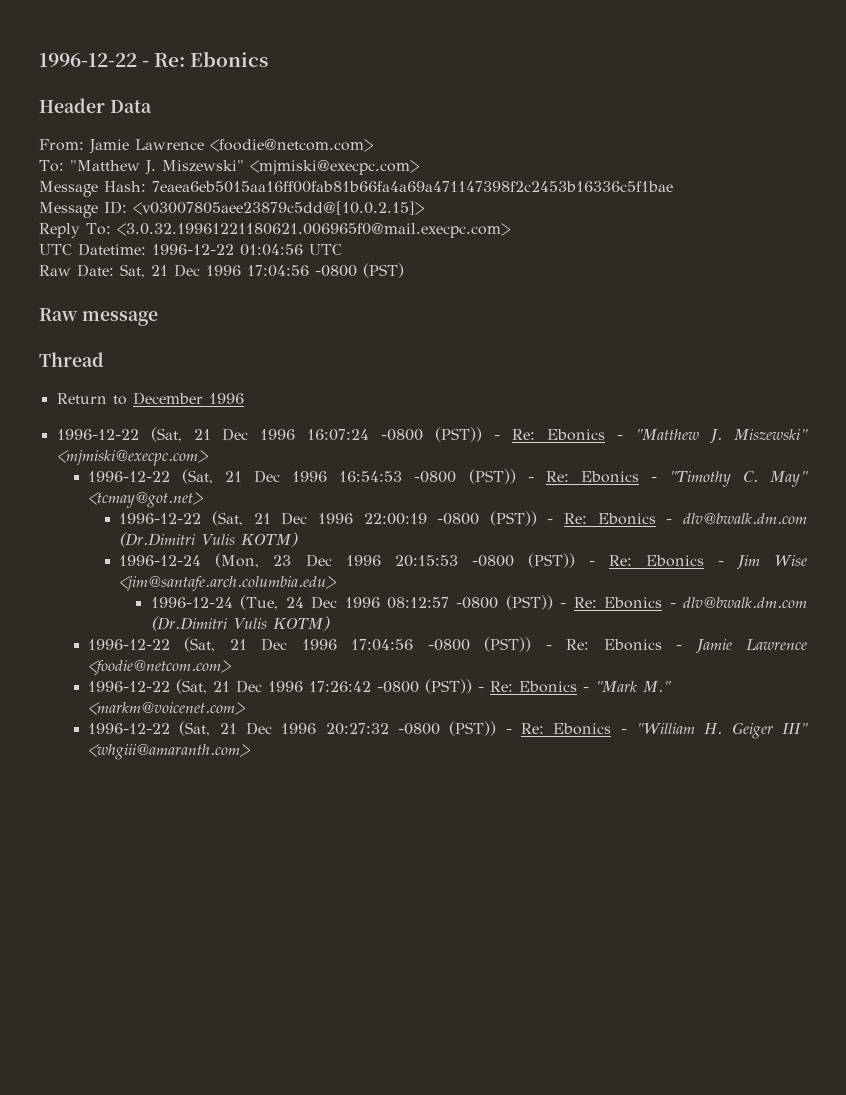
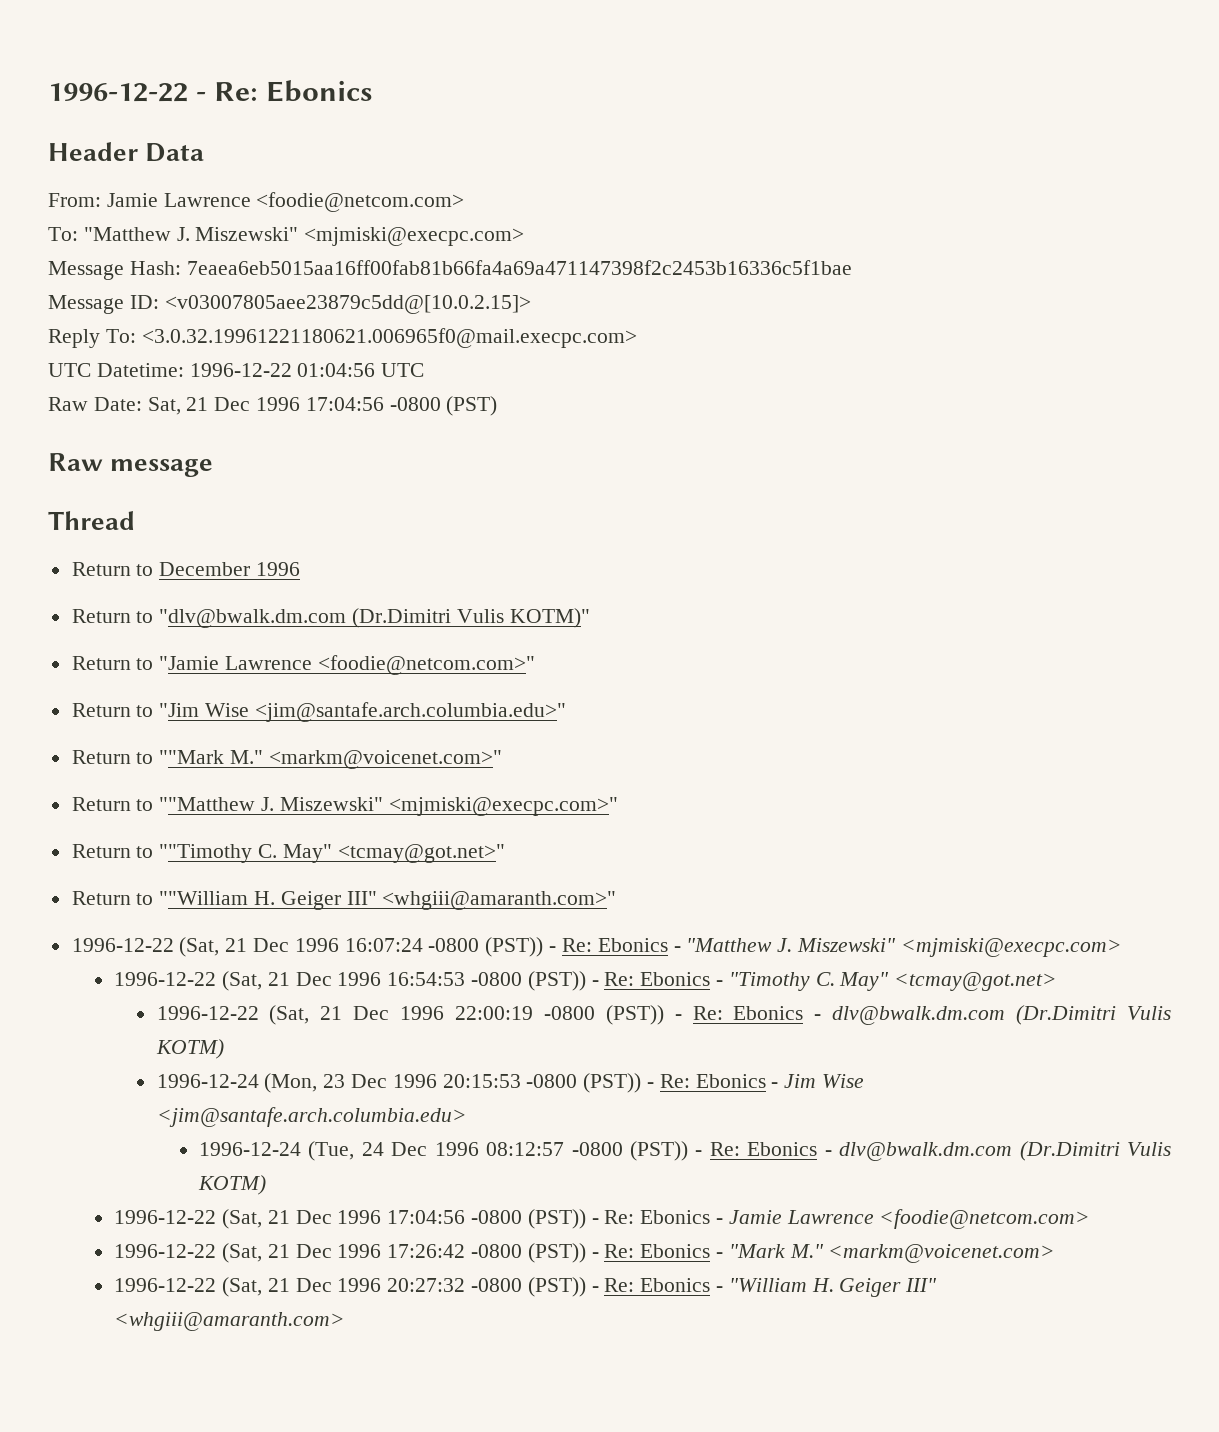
(244, 398) none -> [71,608,590,628] [71,655,535,675] [71,702,566,722] [71,750,502,769] [71,797,618,816] [71,844,505,863] [71,891,617,910] // Return to "dlv@bwalk.dm.com (Dr.Dimitri Vulis KOTM)" // Return to "Jamie Lawrence <foodie@netcom.com>" // Return to "Jim Wise <jim@santafe.arch.columbia.edu>" // Return to ""Mark M." <markm@voicenet.com>" // Return to ""Matthew J. Miszewski" <mjmiski@execpc.com>" // Return to ""Timothy C. May" <tcmay@got.net>" // Return to ""William H. Geiger III" <whgiii@amaranth.com>"

